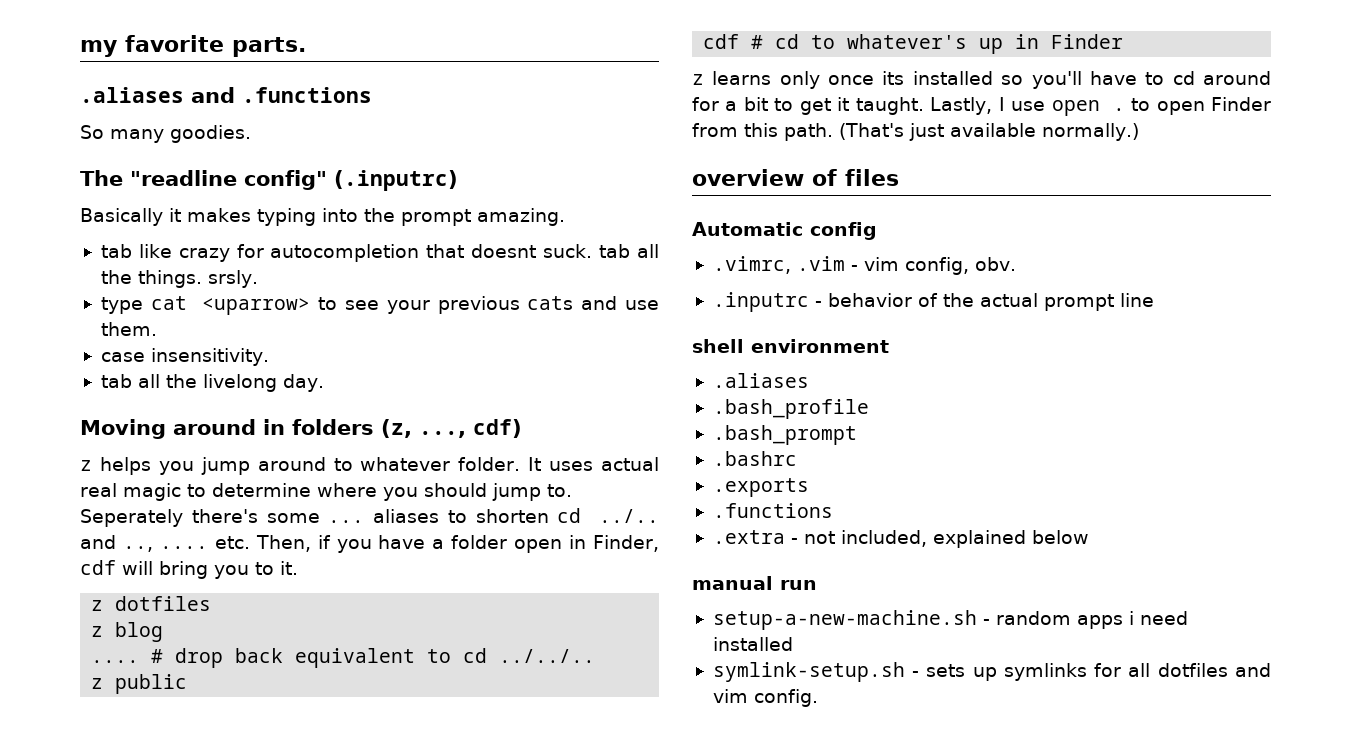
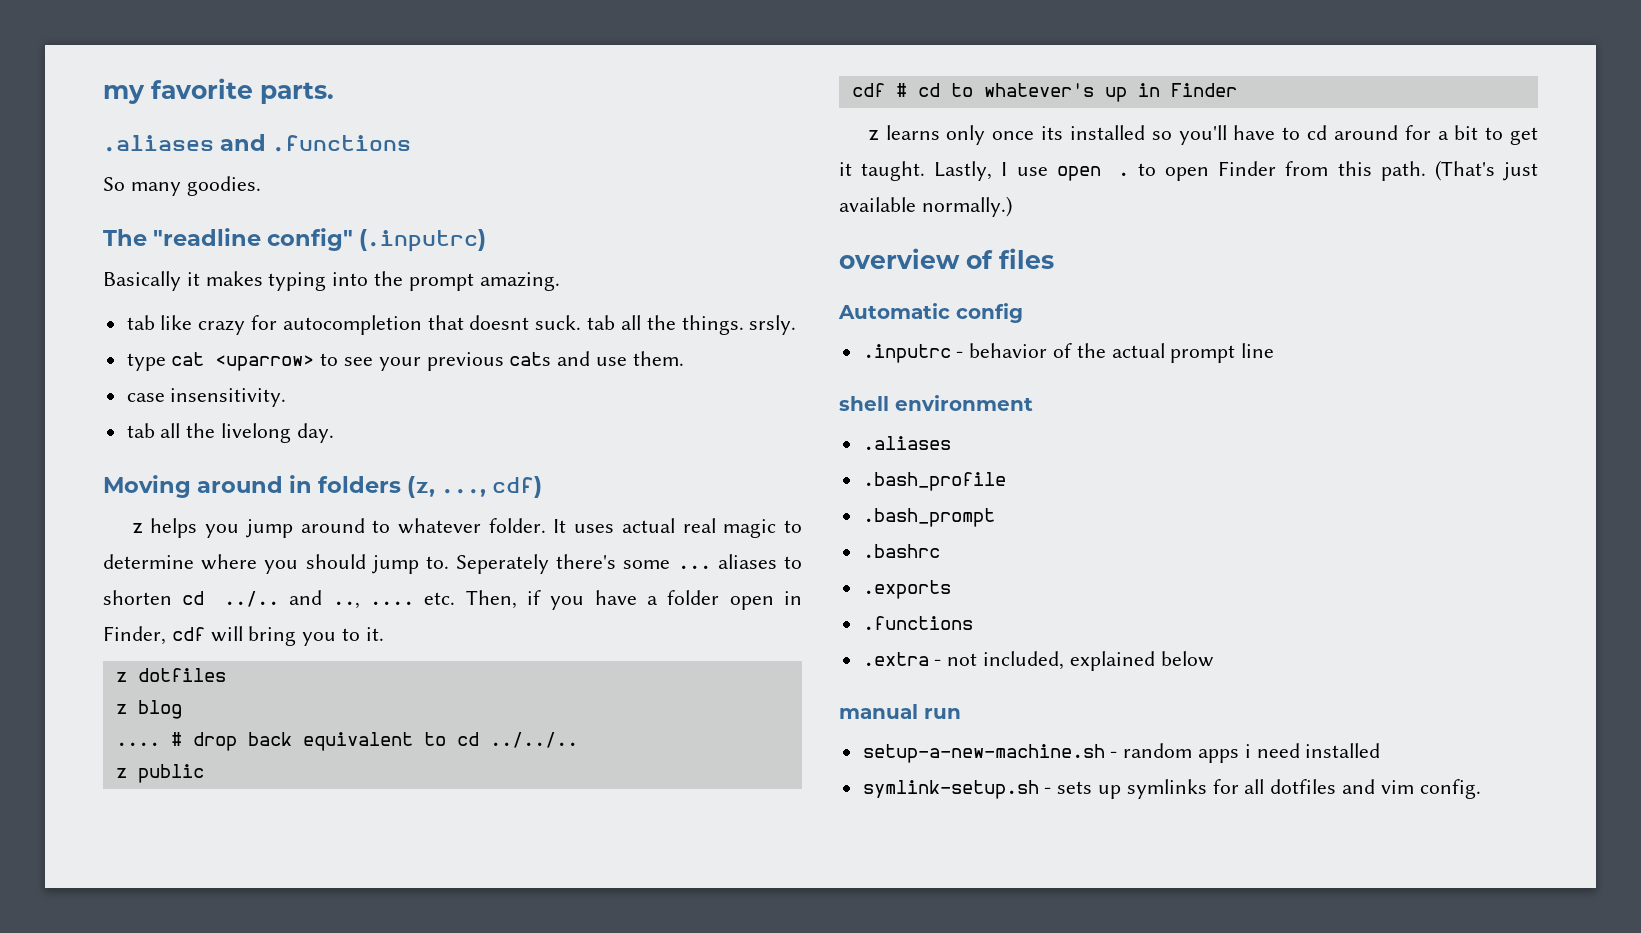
[712,256,1016,275] // .vimrc, .vim - vim config, obv. -> (1023, 313) none

